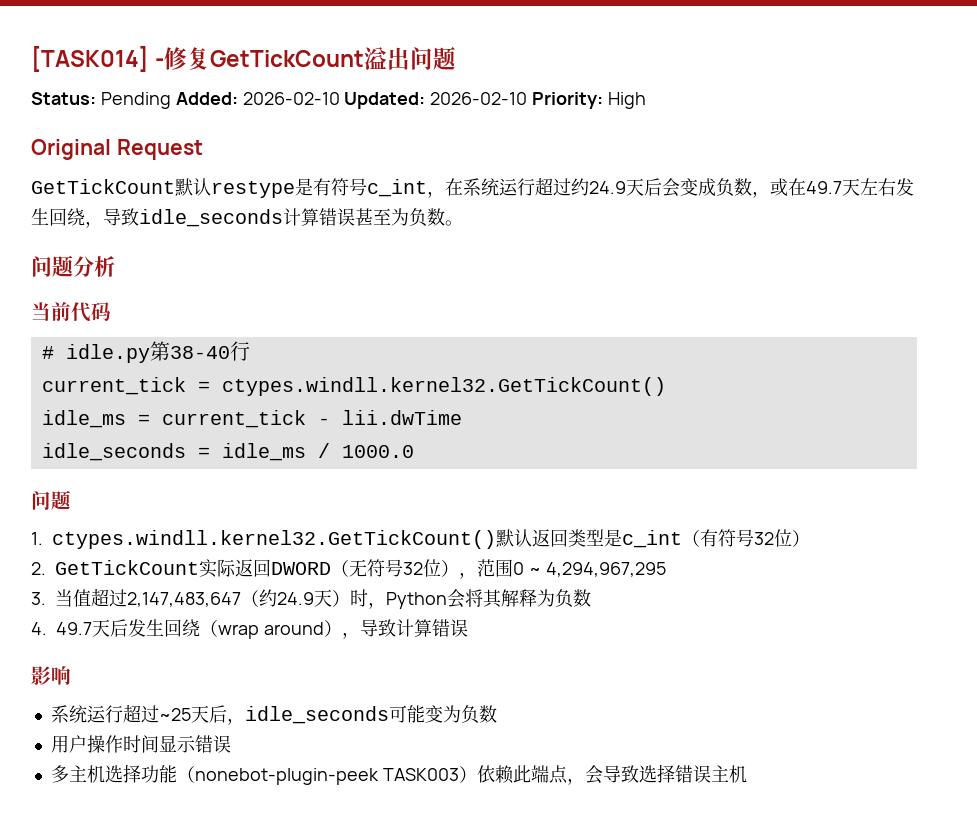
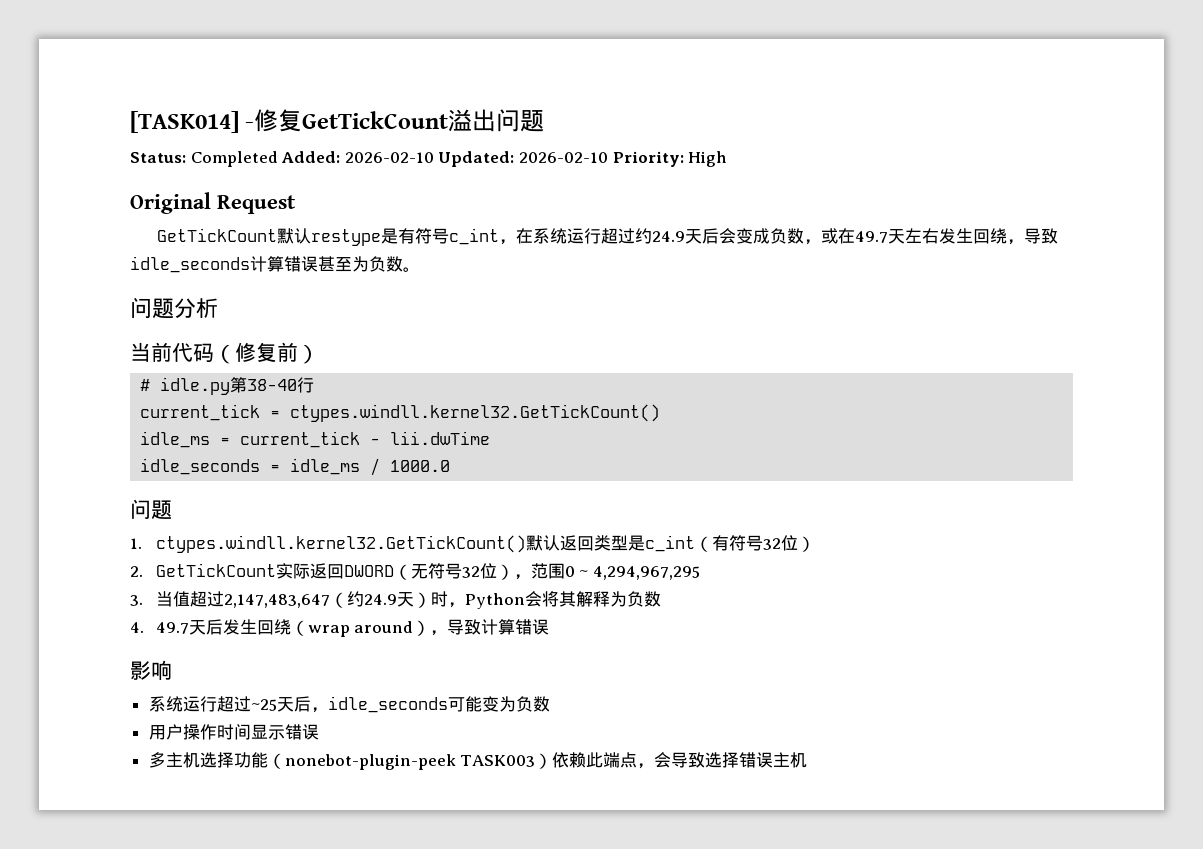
[100,92,171,109] Pending -> [190,151,278,167] Completed
(111, 311) none -> [214,342,319,364] （修复前）

